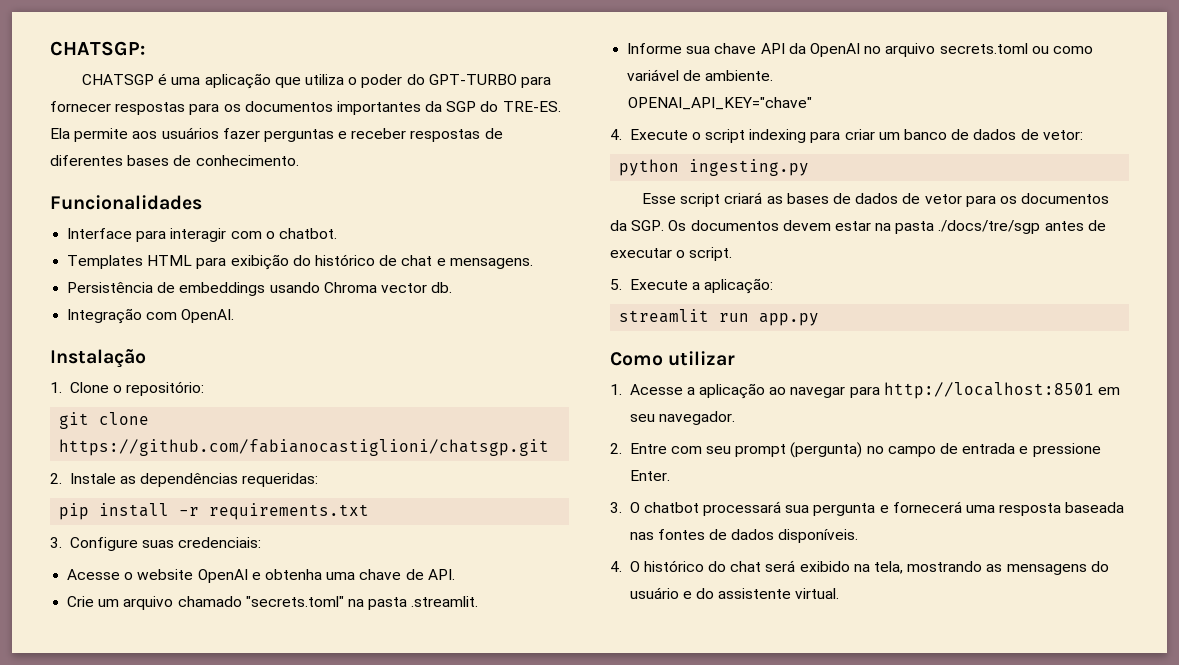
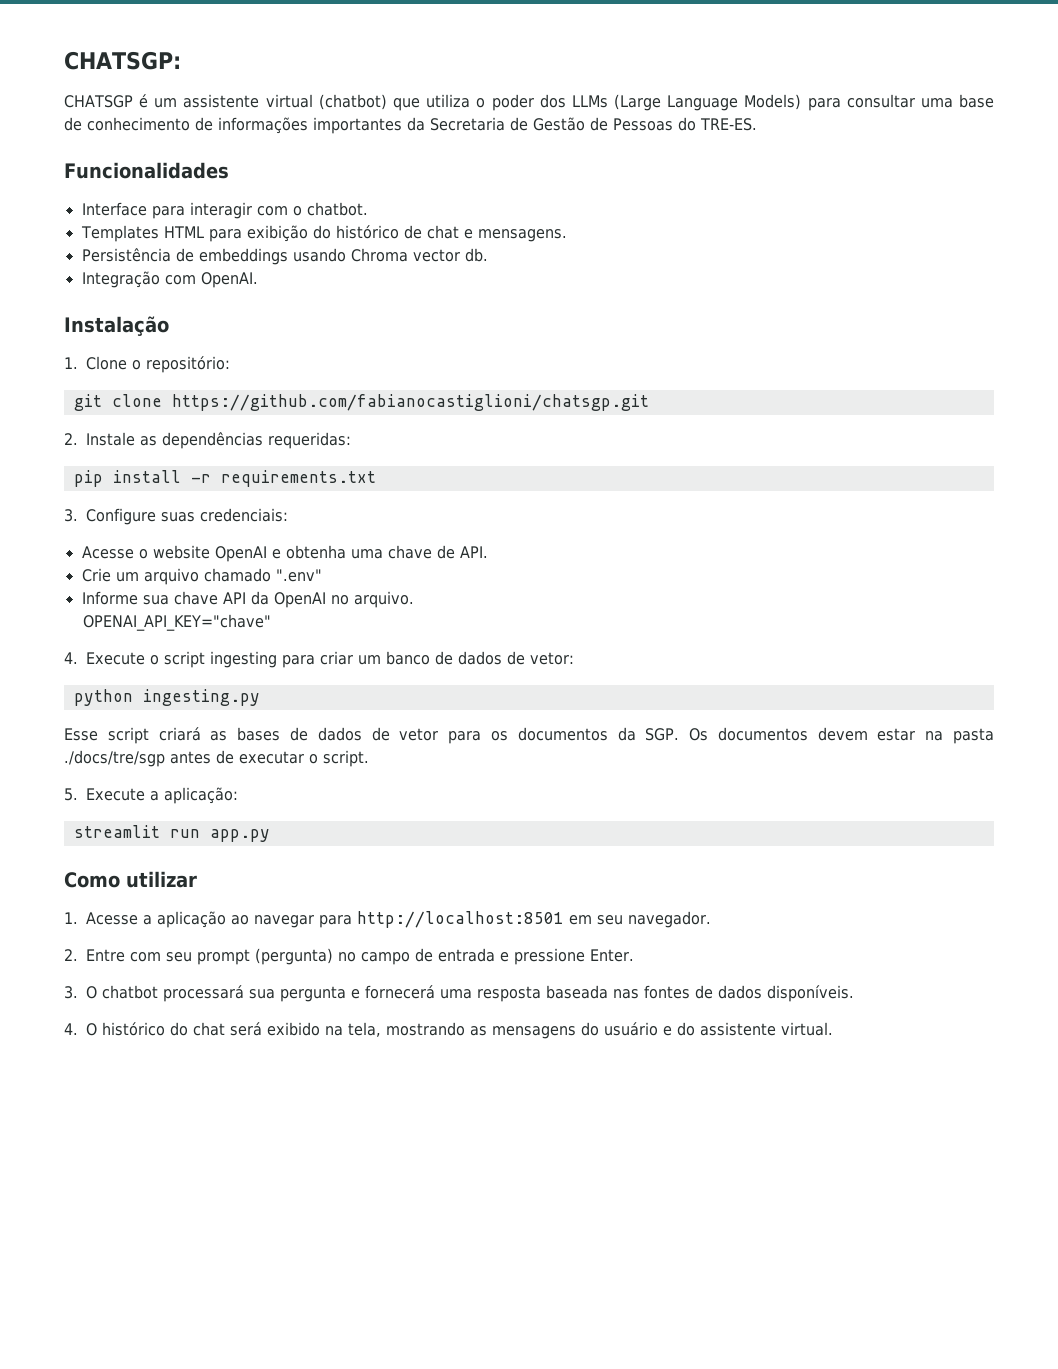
[171,73,551,89] [50,101,561,115] [50,127,503,142] [50,155,299,166] uma aplicação que utiliza o poder do GPT-TURBO para fornecer respostas para os documentos importantes da SGP do TRE-ES. Ela permite aos usuários fazer perguntas e receber respostas de diferentes bases de conhecimento. -> [154,94,994,111] [64,117,757,134] um assistente virtual (chatbot) que utiliza o poder dos LLMs (Large Language Models) para consultar uma base de conhecimento de informações importantes da Secretaria de Gestão de Pessoas do TRE-ES.
[245,596,479,610] "secrets.toml" na pasta .streamlit. -> [275,569,322,582] ".env"
[885,43,1093,57] [627,69,774,81] arquivo secrets.toml ou como variável de ambiente. -> [353,591,414,608] arquivo.
[749,129,807,143] indexing -> [210,651,277,668] ingesting

